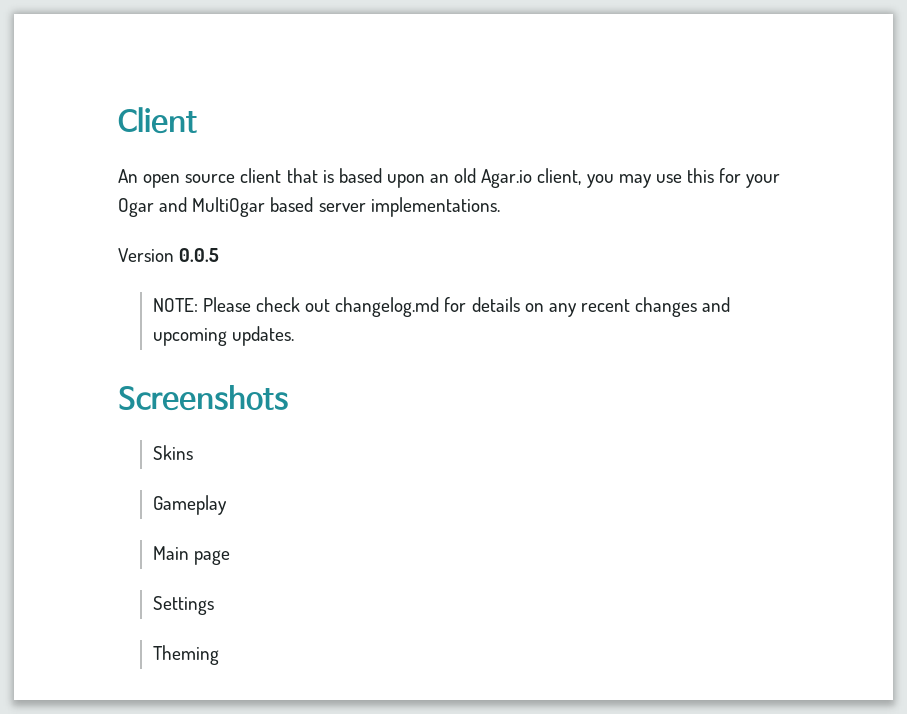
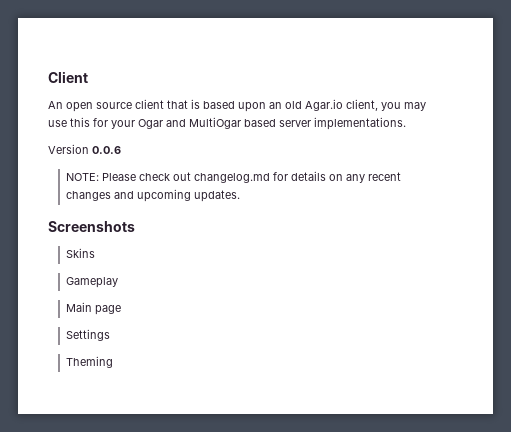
[179,248,220,262] 0.0.5 -> [92,146,121,154] 0.0.6

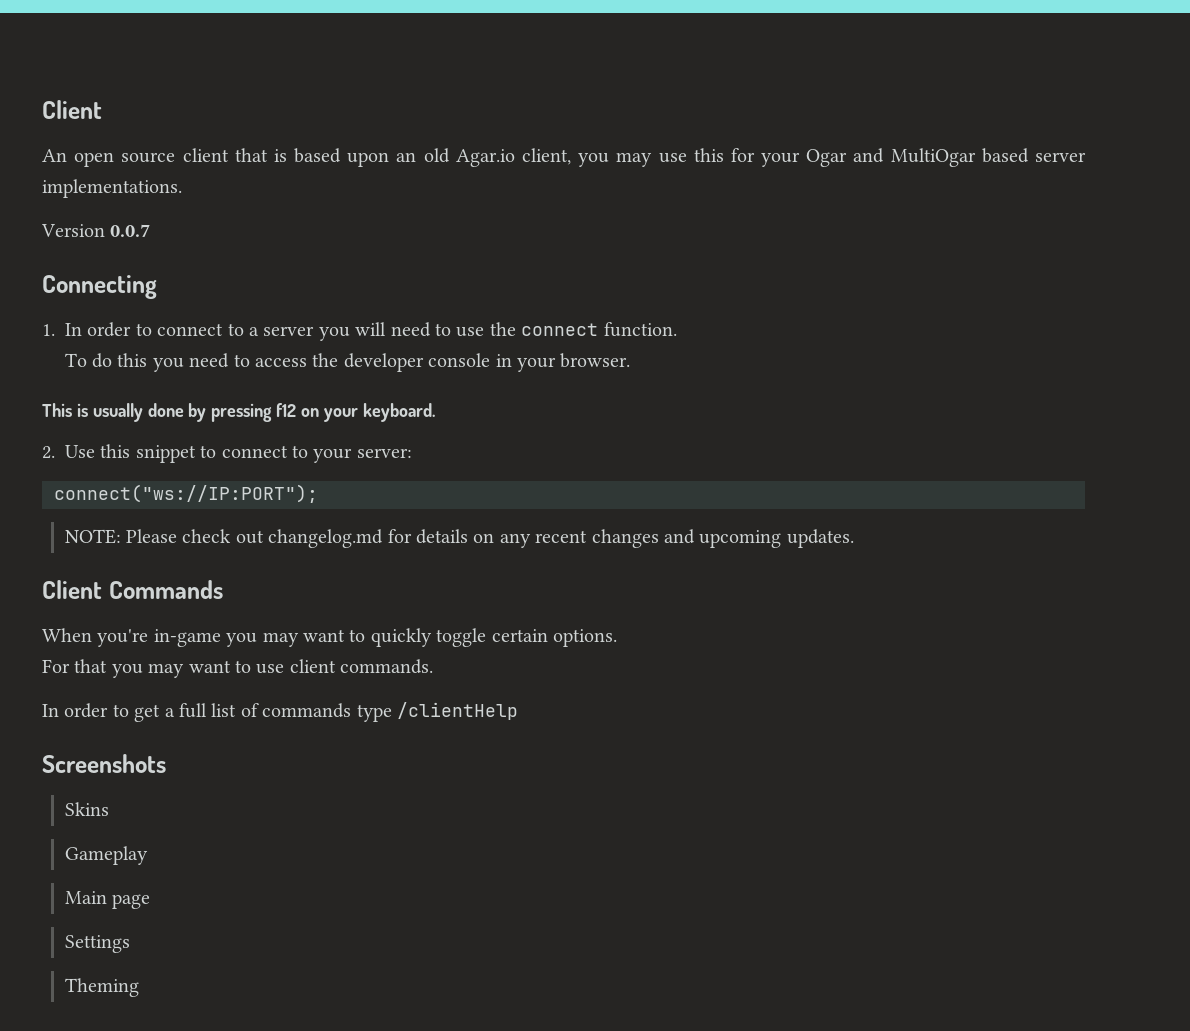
[92,146,121,154] 0.0.6 -> [110,224,151,237] [42,275,157,299] [42,322,677,341] [64,353,631,372] [42,403,435,422] [42,444,412,463] [54,484,318,503] 0.0.7 // Connecting // 1. In order to connect to a server you will need to use the connect function. // To do this you need to access the developer console in your browser. // This is usually done by pressing f12 on your keyboard. // 2. Use this snippet to connect to your server: // connect("ws://IP:PORT");
(240, 196) none -> [42,580,223,599] [42,628,617,647] [42,659,434,678] [42,702,518,722] // Client Commands // When you're in-game you may want to quickly toggle certain options. // For that you may want to use client commands. // In order to get a full list of commands type /clientHelp

